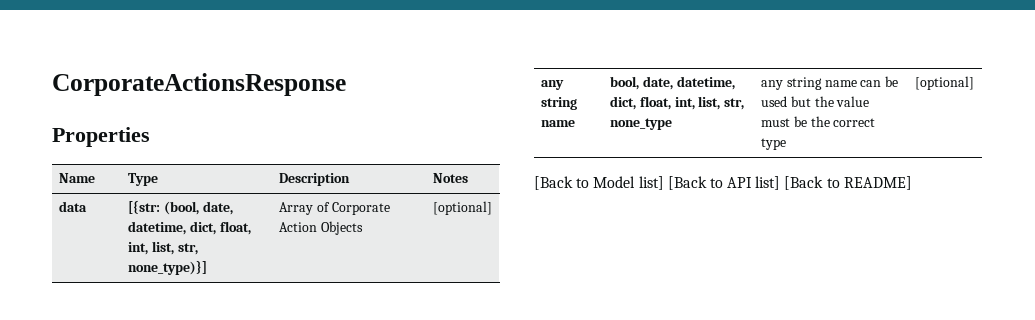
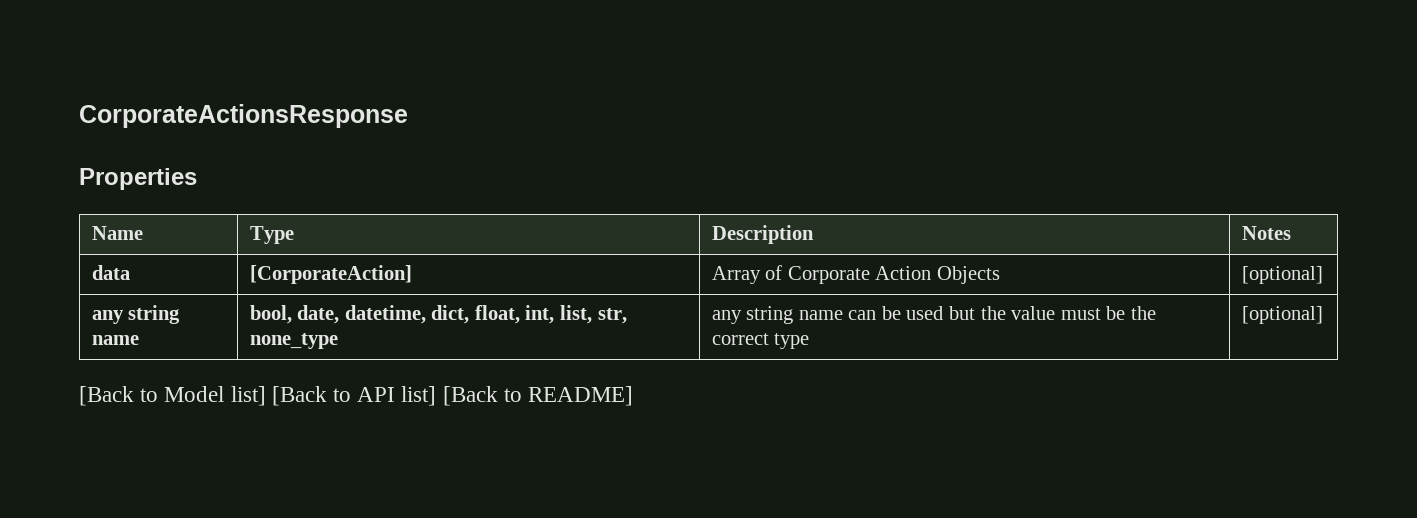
[127,200,233,215] [127,221,251,235] [127,241,198,255] [127,260,207,275] [{str: (bool, date, datetime, dict, float, int, list, str, none_type)}] -> [249,265,412,284] [CorporateAction]

